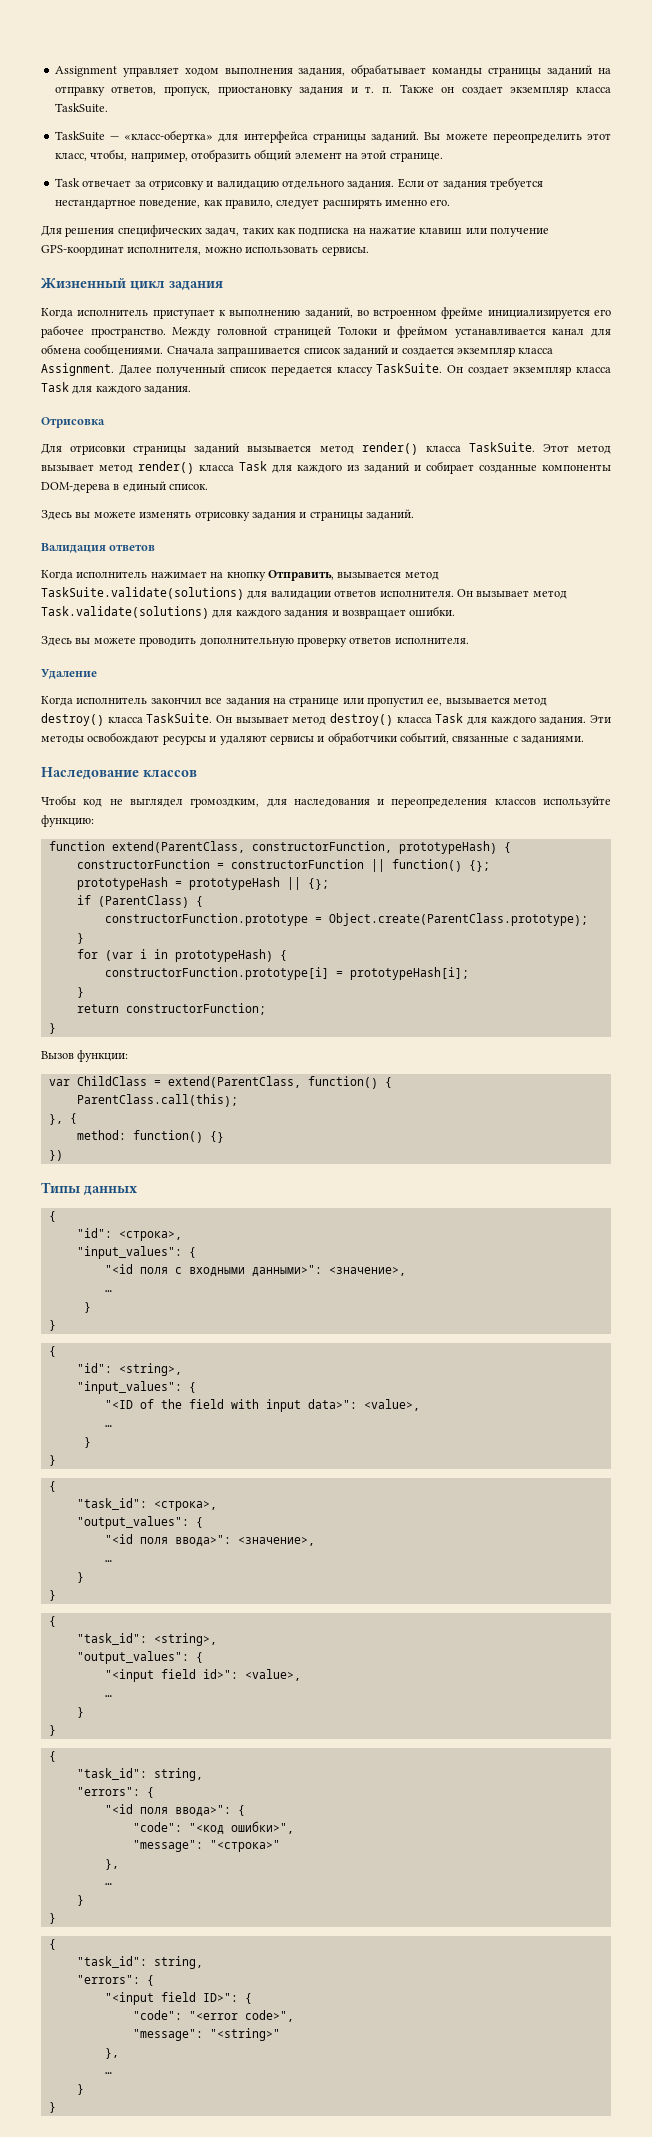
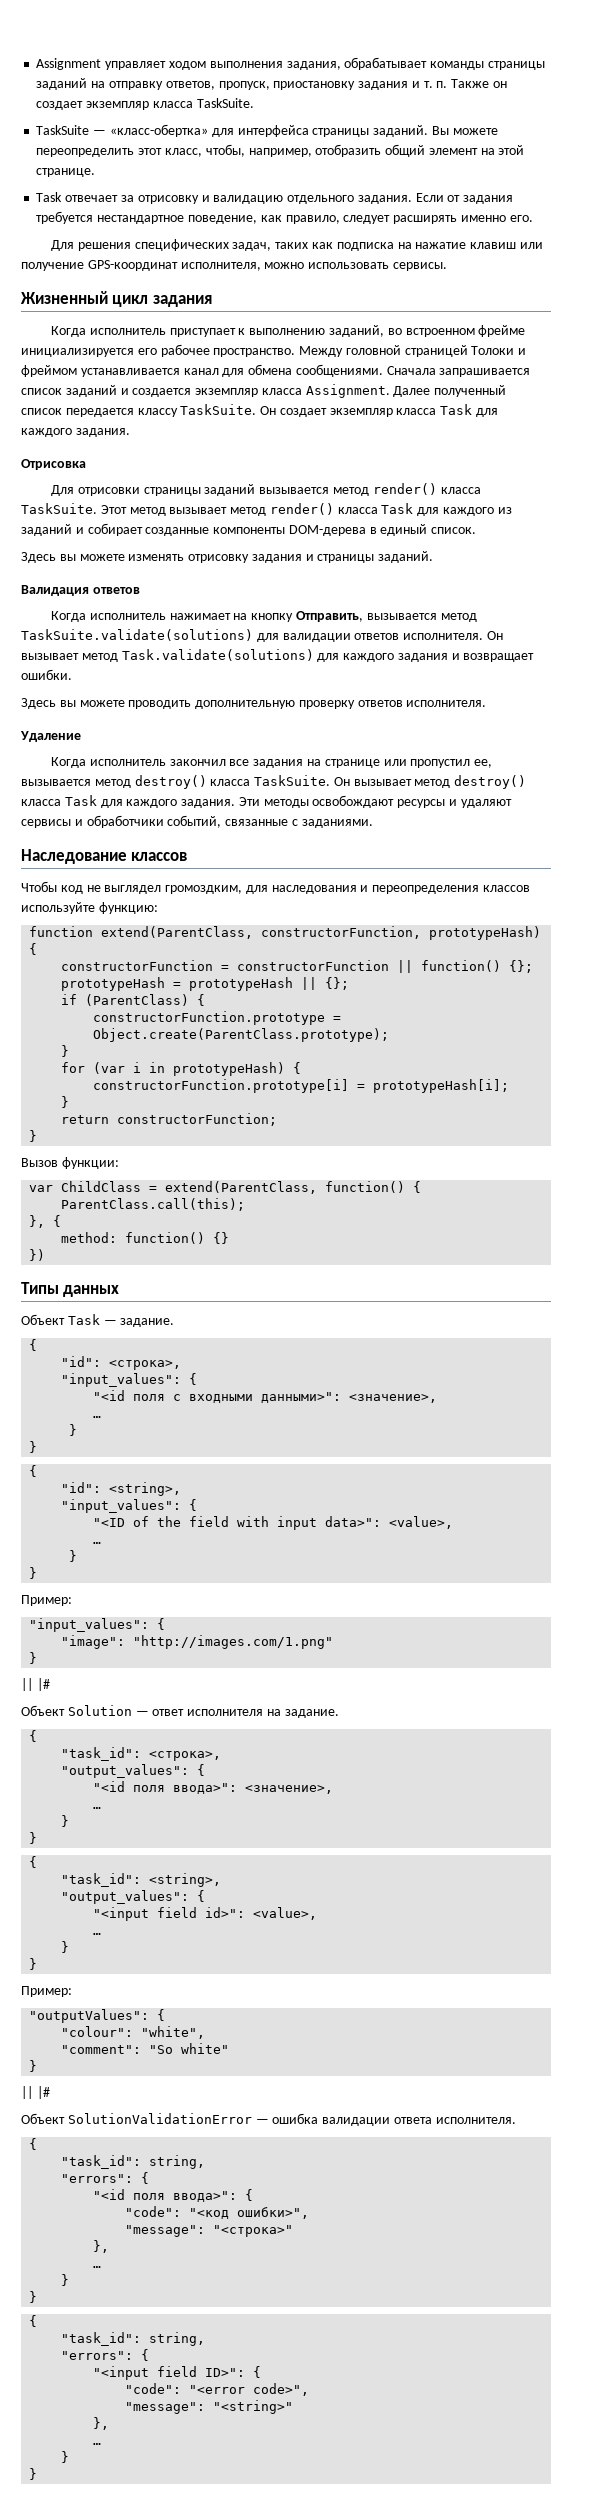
(137, 1191) none -> [21,1314,175,1327] // Объект Task — задание.
(56, 1460) none -> [21,1595,72,1606] [29,1618,166,1632] [61,1635,334,1649] [29,1652,38,1664] [21,1678,50,1691] [21,1705,339,1718] // Пример: // "input_values": { // "image": "http://images.com/1.png" // } // || |# // Объект Solution — ответ исполнителя на задание.
(56, 1730) none -> [21,1986,72,1997] [29,2009,166,2023] [61,2026,206,2039] [61,2043,230,2054] [29,2060,38,2072] [21,2086,50,2099] [21,2113,516,2126] // Пример: // "outputValues": { // "colour": "white", // "comment": "So white" // } // || |# // Объект SolutionValidationError — ошибка валидации ответа исполнителя.

